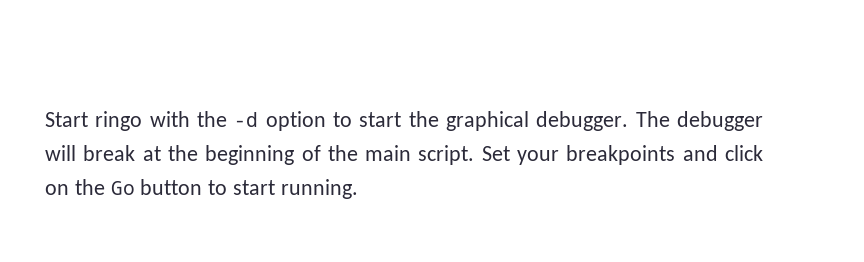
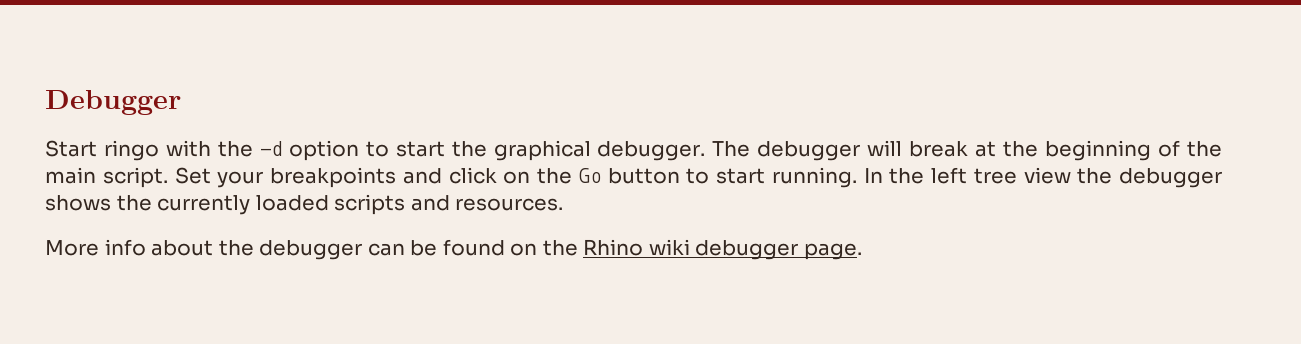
(45, 119) none -> [45,90,181,115] Debugger //
(358, 189) none -> [863,167,1222,188] [45,194,564,215] [45,239,862,260] In the left tree view the debugger shows the currently loaded scripts and resources. // More info about the debugger can be found on the Rhino wiki debugger page.

